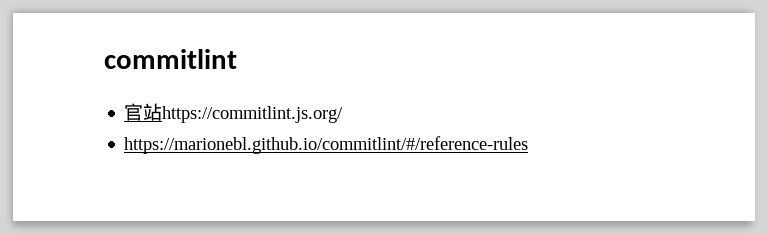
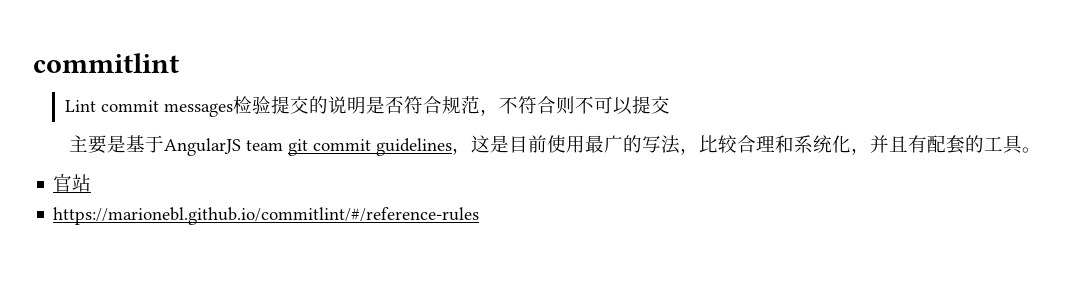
(237, 59) none -> [65,96,671,117] [69,135,1042,156] // Lint commit messages检验提交的说明是否符合规范，不符合则不可以提交 // 主要是基于AngularJS team git commit guidelines，这是目前使用最广的写法，比较合理和系统化，并且有配套的工具。
[162,106,344,123] https://commitlint.js.org/ -> (92, 183) none

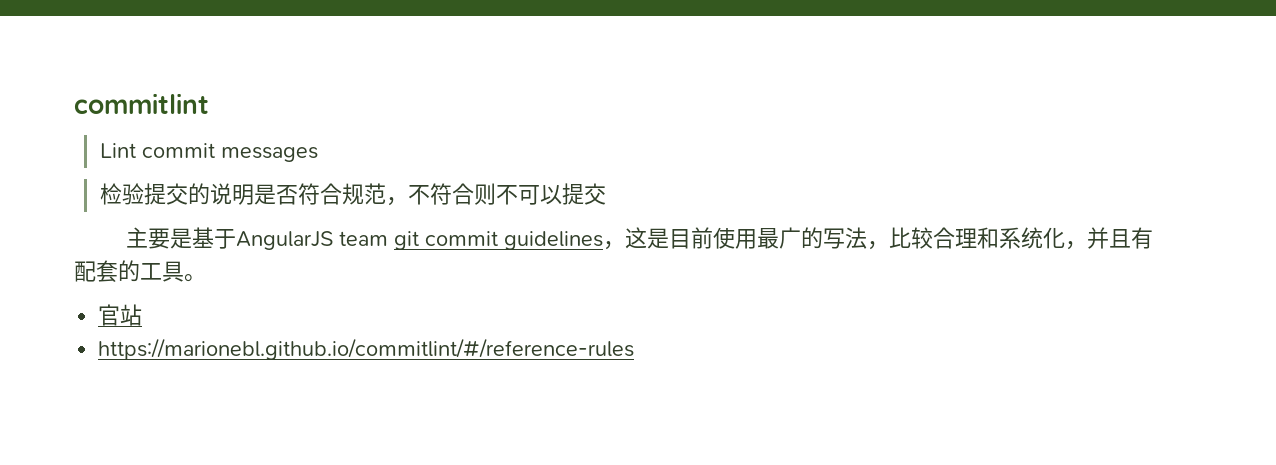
(234, 110) none -> (318, 154) //

